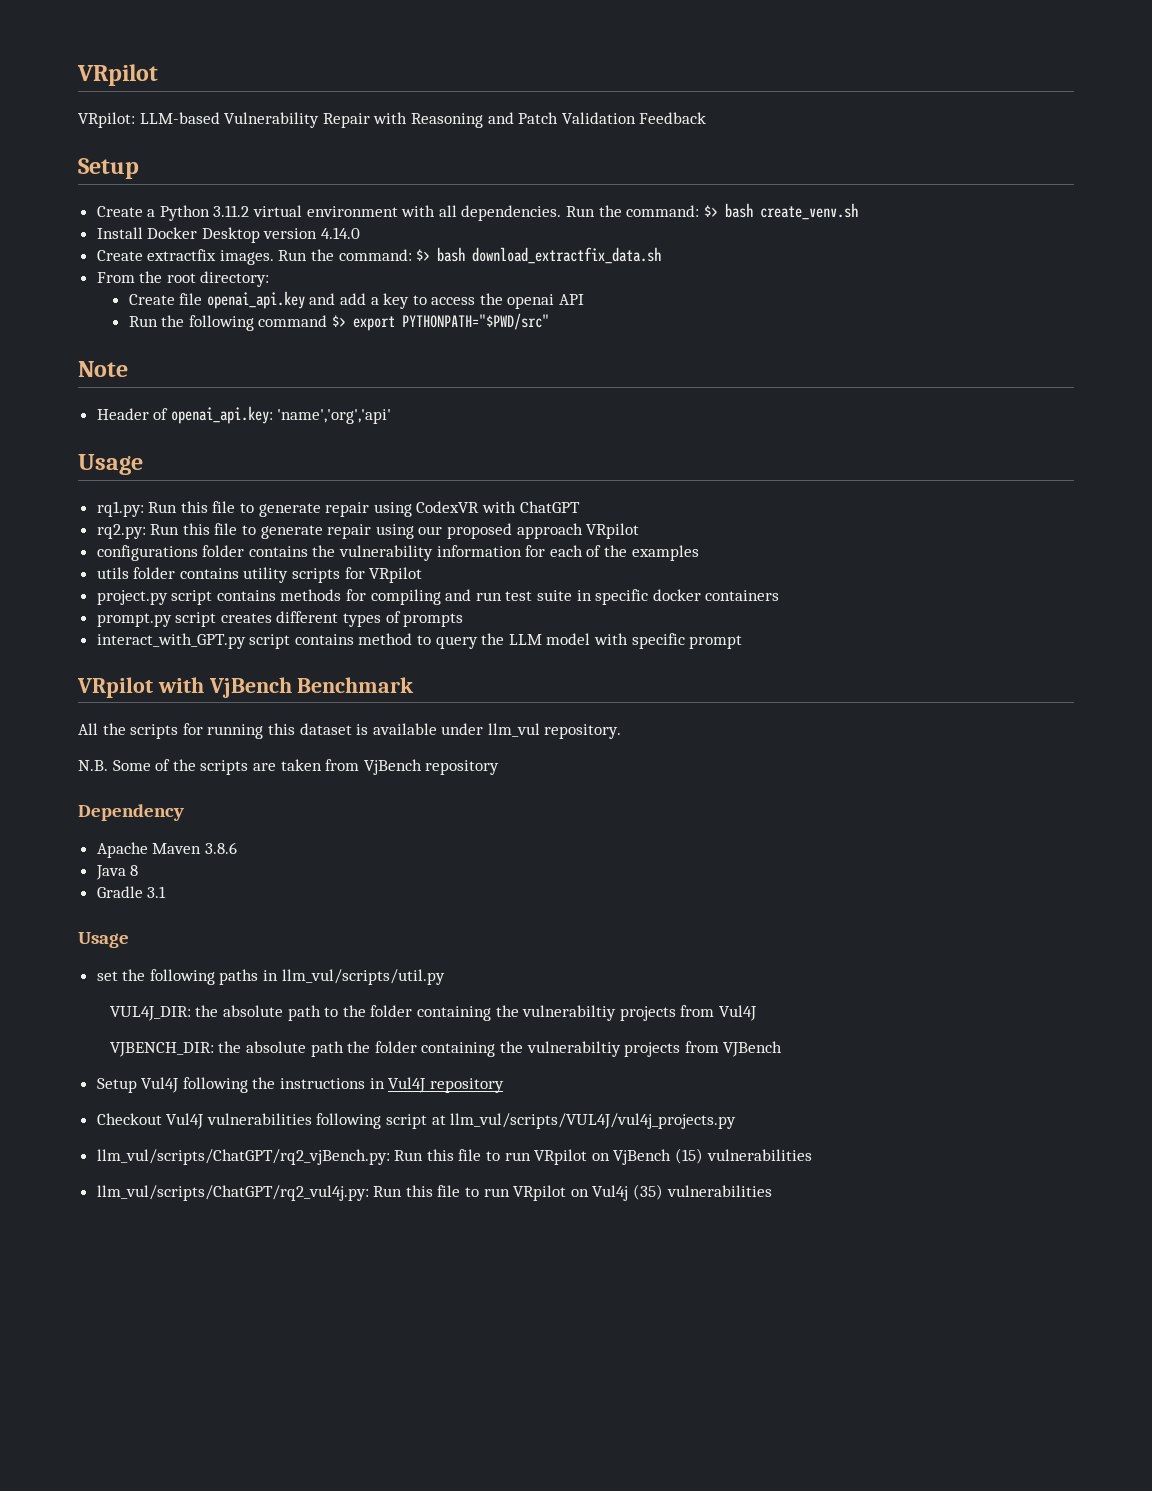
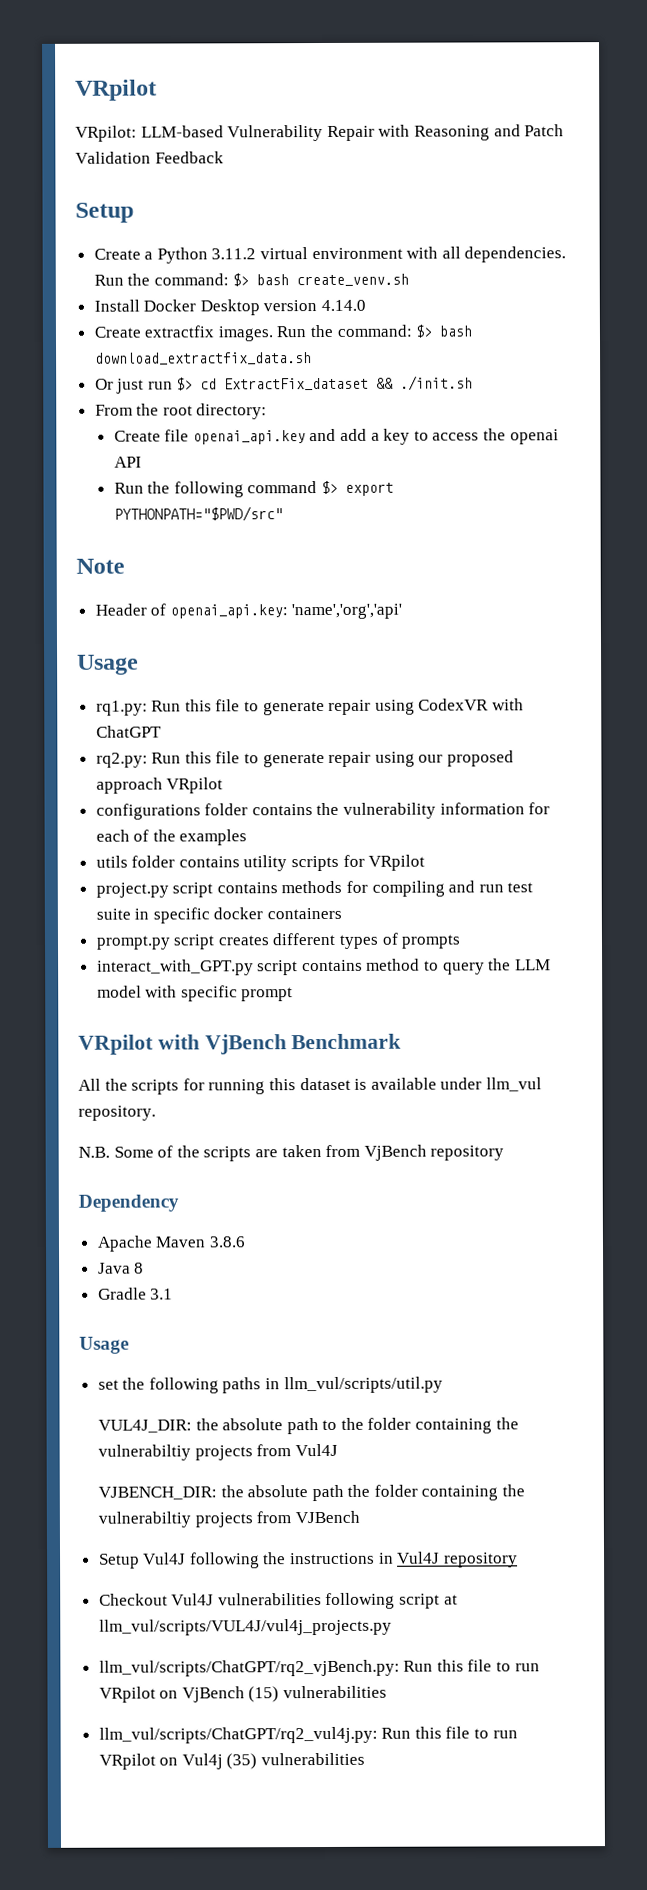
(662, 255) none -> [94,375,474,394] // Or just run $> cd ExtractFix_dataset && ./init.sh

